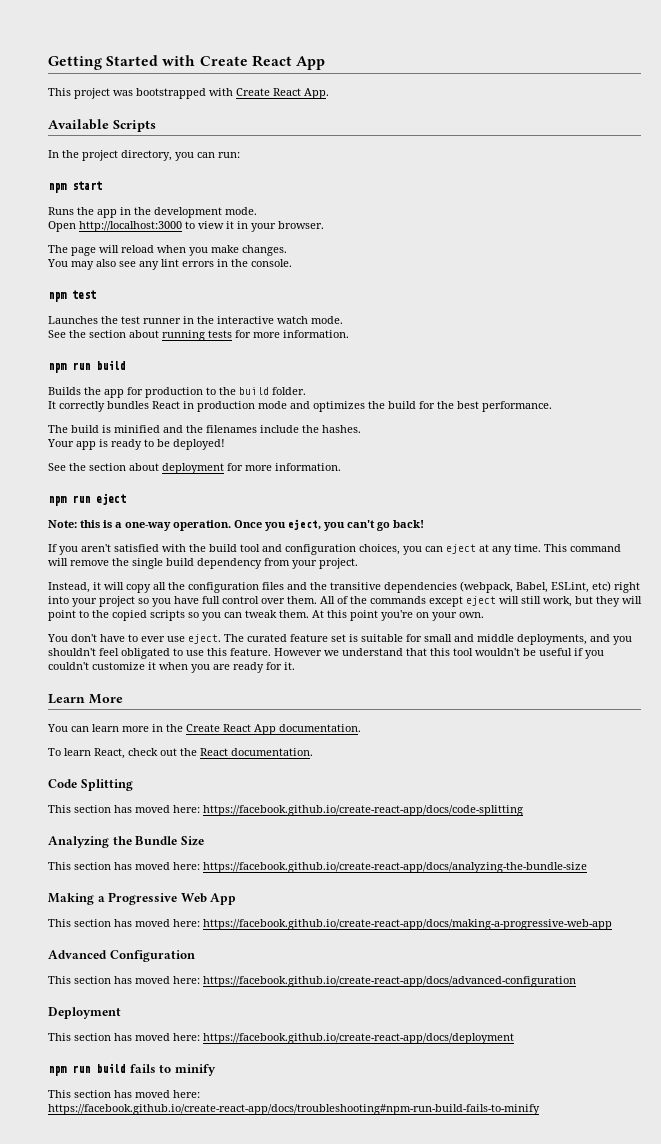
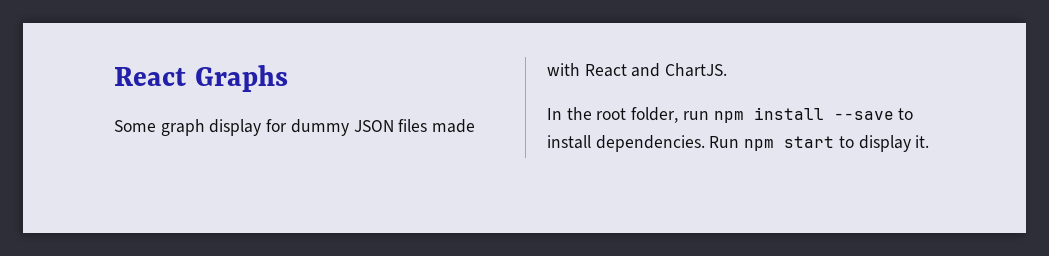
[48,55,325,70] [48,88,329,99] [48,119,156,132] [48,150,240,161] [48,181,102,193] [48,207,257,218] [48,221,324,232] [48,245,287,256] [47,259,292,270] [48,290,96,302] [48,316,343,324] [48,330,349,341] [48,360,126,373] [48,387,306,398] [48,401,552,412] [48,425,361,433] [47,439,225,450] [48,463,341,474] [48,493,126,506] [48,519,424,531] [48,544,621,555] [48,558,358,569] [48,581,640,593] [48,596,642,607] [48,610,484,621] [47,634,632,645] [48,648,604,659] [48,662,295,673] [48,694,123,704] [47,724,361,735] [48,748,313,759] [48,779,133,791] [48,805,523,816] [48,836,204,848] [48,862,587,873] [48,892,237,905] [48,919,612,930] [48,950,195,962] [48,976,576,987] [48,1007,121,1019] [48,1033,514,1044] [48,1063,216,1076] [48,1090,200,1098] [48,1104,540,1115] Getting Started with Create React App // This project was bootstrapped with Create React App. // Available Scripts // In the project directory, you can run: // npm start // Runs the app in the development mode. // Open http://localhost:3000 to view it in your browser. // The page will reload when you make changes. // You may also see any lint errors in the console. // npm test // Launches the test runner in the interactive watch mode. // See the section about running tests for more information. // npm run build // Builds the app for production to the build folder. // It correctly bundles React in production mode and optimizes the build for the best performance. // The build is minified and the filenames include the hashes. // Your app is ready to be deployed! // See the section about deployment for more information. // npm run eject // Note: this is a one-way operation. Once you eject, you can't go back! // If you aren't satisfied with the build tool and configuration choices, you can eject at any time. This command will remove the single build dependency from your project. // Instead, it will copy all the configuration files and the transitive dependencies (webpack, Babel, ESLint, etc) right into your project so you have full control over them. All of the commands except eject will still work, but they will point to the copied scripts so you can tweak them. At this point you're on your own. // You don't have to ever use eject. The curated feature set is suitable for small and middle deployments, and you shouldn't feel obligated to use this feature. However we understand that this tool wouldn't be useful if you couldn't customize it when you are ready for it. // Learn More // You can learn more in the Create React App documentation. // To learn React, check out the React documentation. // Code Splitting // This section has moved here: https://facebook.github.io/create-react-app/docs/code-splitting // Analyzing the Bundle Size // This section has moved here: https://facebook.github.io/create-react-app/docs/analyzing-the-bundle-size // Making a Progressive Web App // This section has moved here: https://facebook.github.io/create-react-app/docs/making-a-progressive-web-app // Advanced Configuration // This section has moved here: https://facebook.github.io/create-react-app/docs/advanced-configuration // Deployment // This section has moved here: https://facebook.github.io/create-react-app/docs/deployment // npm run build fails to minify // This section has moved here: https://facebook.github.io/create-react-app/docs/troubleshooting#npm-run-build-fails-to-minify -> [114,65,288,92] [114,119,476,136] [547,63,728,77] [547,107,914,123] [547,135,930,152] React Graphs // Some graph display for dummy JSON files made with React and ChartJS. // In the root folder, run npm install --save to install dependencies. Run npm start to display it.

